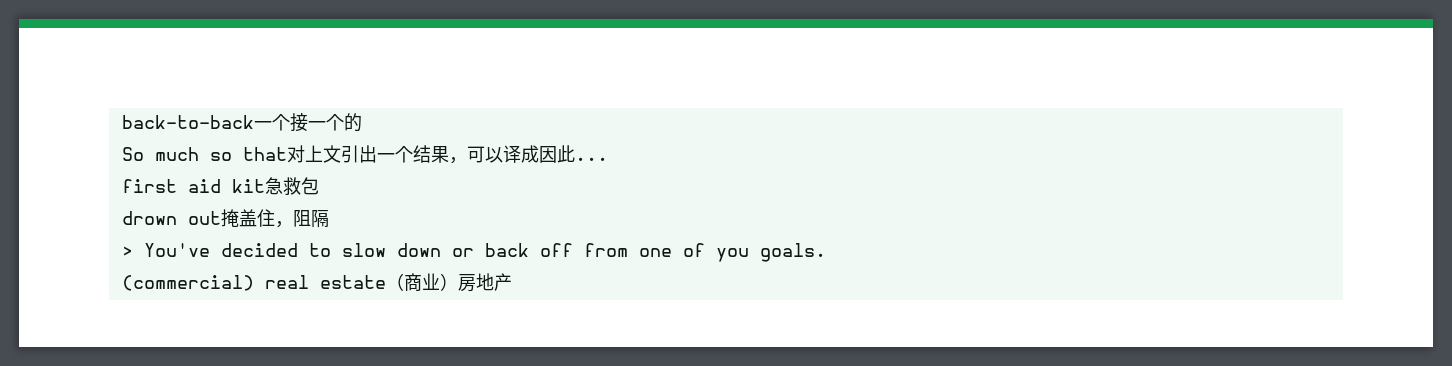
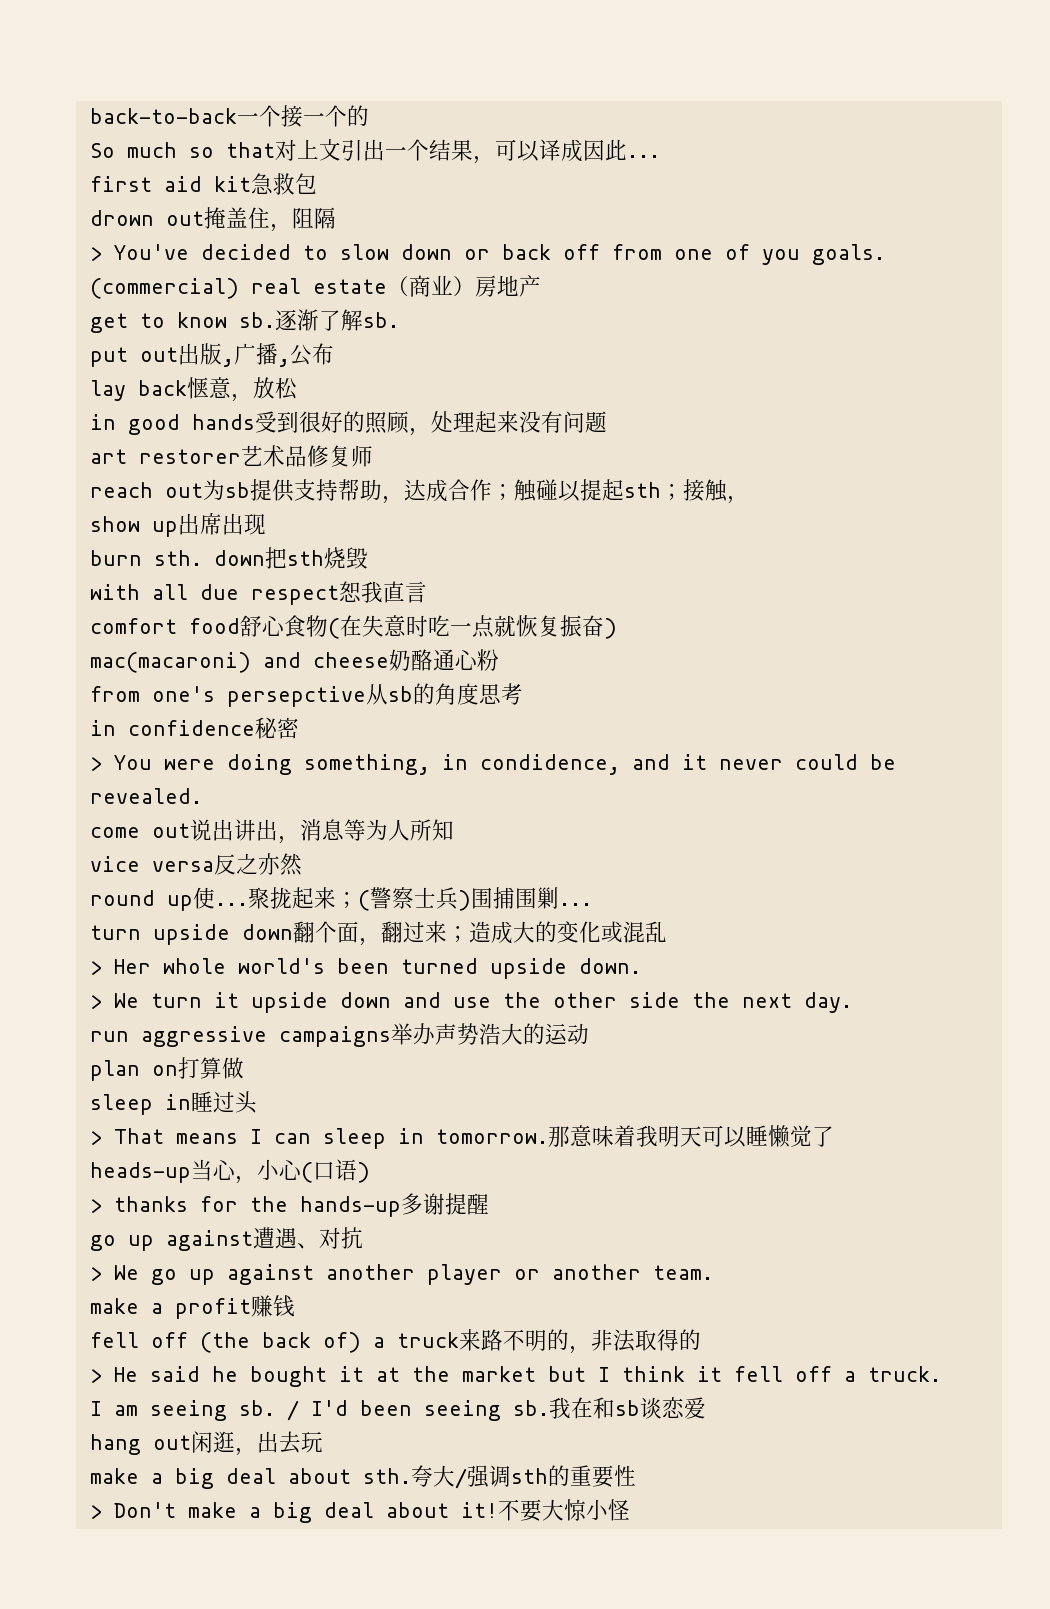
(513, 282) none -> [89,309,399,333] [89,343,334,367] [89,377,297,402] [89,411,607,436] [89,445,373,467] [89,479,749,504] [89,513,266,537] [89,547,368,569] [89,581,427,605] [89,615,617,639] [89,649,499,673] [89,683,523,707] [89,717,299,739] [89,754,896,775] [89,788,202,804] [89,819,454,844] [89,853,302,876] [89,887,592,911] [89,921,667,946] [89,958,641,979] [89,992,852,1013] [89,1023,589,1047] [89,1057,244,1081] [89,1091,257,1115] [89,1125,834,1149] [89,1159,370,1184] [89,1193,489,1217] [89,1227,363,1251] [89,1264,713,1285] [89,1295,295,1319] [89,1329,701,1354] [89,1366,941,1387] [89,1397,706,1421] [89,1431,323,1456] [89,1465,636,1489] [89,1499,630,1523] // get to know sb.逐渐了解sb. // put out出版,广播,公布 // lay back惬意，放松 // in good hands受到很好的照顾，处理起来没有问题 // art restorer艺术品修复师 // reach out为sb提供支持帮助，达成合作；触碰以提起sth；接触， // show up出席出现 // burn sth. down把sth烧毁 // with all due respect恕我直言 // comfort food舒心食物(在失意时吃一点就恢复振奋) // mac(macaroni) and cheese奶酪通心粉 // from one's persepctive从sb的角度思考 // in confidence秘密 // > You were doing something, in condidence, and it never could be revealed. // come out说出讲出，消息等为人所知 // vice versa反之亦然 // round up使...聚拢起来；(警察士兵)围捕围剿... // turn upside down翻个面，翻过来；造成大的变化或混乱 // > Her whole world's been turned upside down. // > We turn it upside down and use the other side the next day. // run aggressive campaigns举办声势浩大的运动 // plan on打算做 // sleep in睡过头 // > That means I can sleep in tomorrow.那意味着我明天可以睡懒觉了 // heads-up当心，小心(口语) // > thanks for the hands-up多谢提醒 // go up against遭遇、对抗 // > We go up against another player or another team. // make a profit赚钱 // fell off (the back of) a truck来路不明的，非法取得的 // > He said he bought it at the market but I think it fell off a truck. // I am seeing sb. / I'd been seeing sb.我在和sb谈恋爱 // hang out闲逛，出去玩 // make a big deal about sth.夸大/强调sth的重要性 // > Don't make a big deal about it!不要大惊小怪

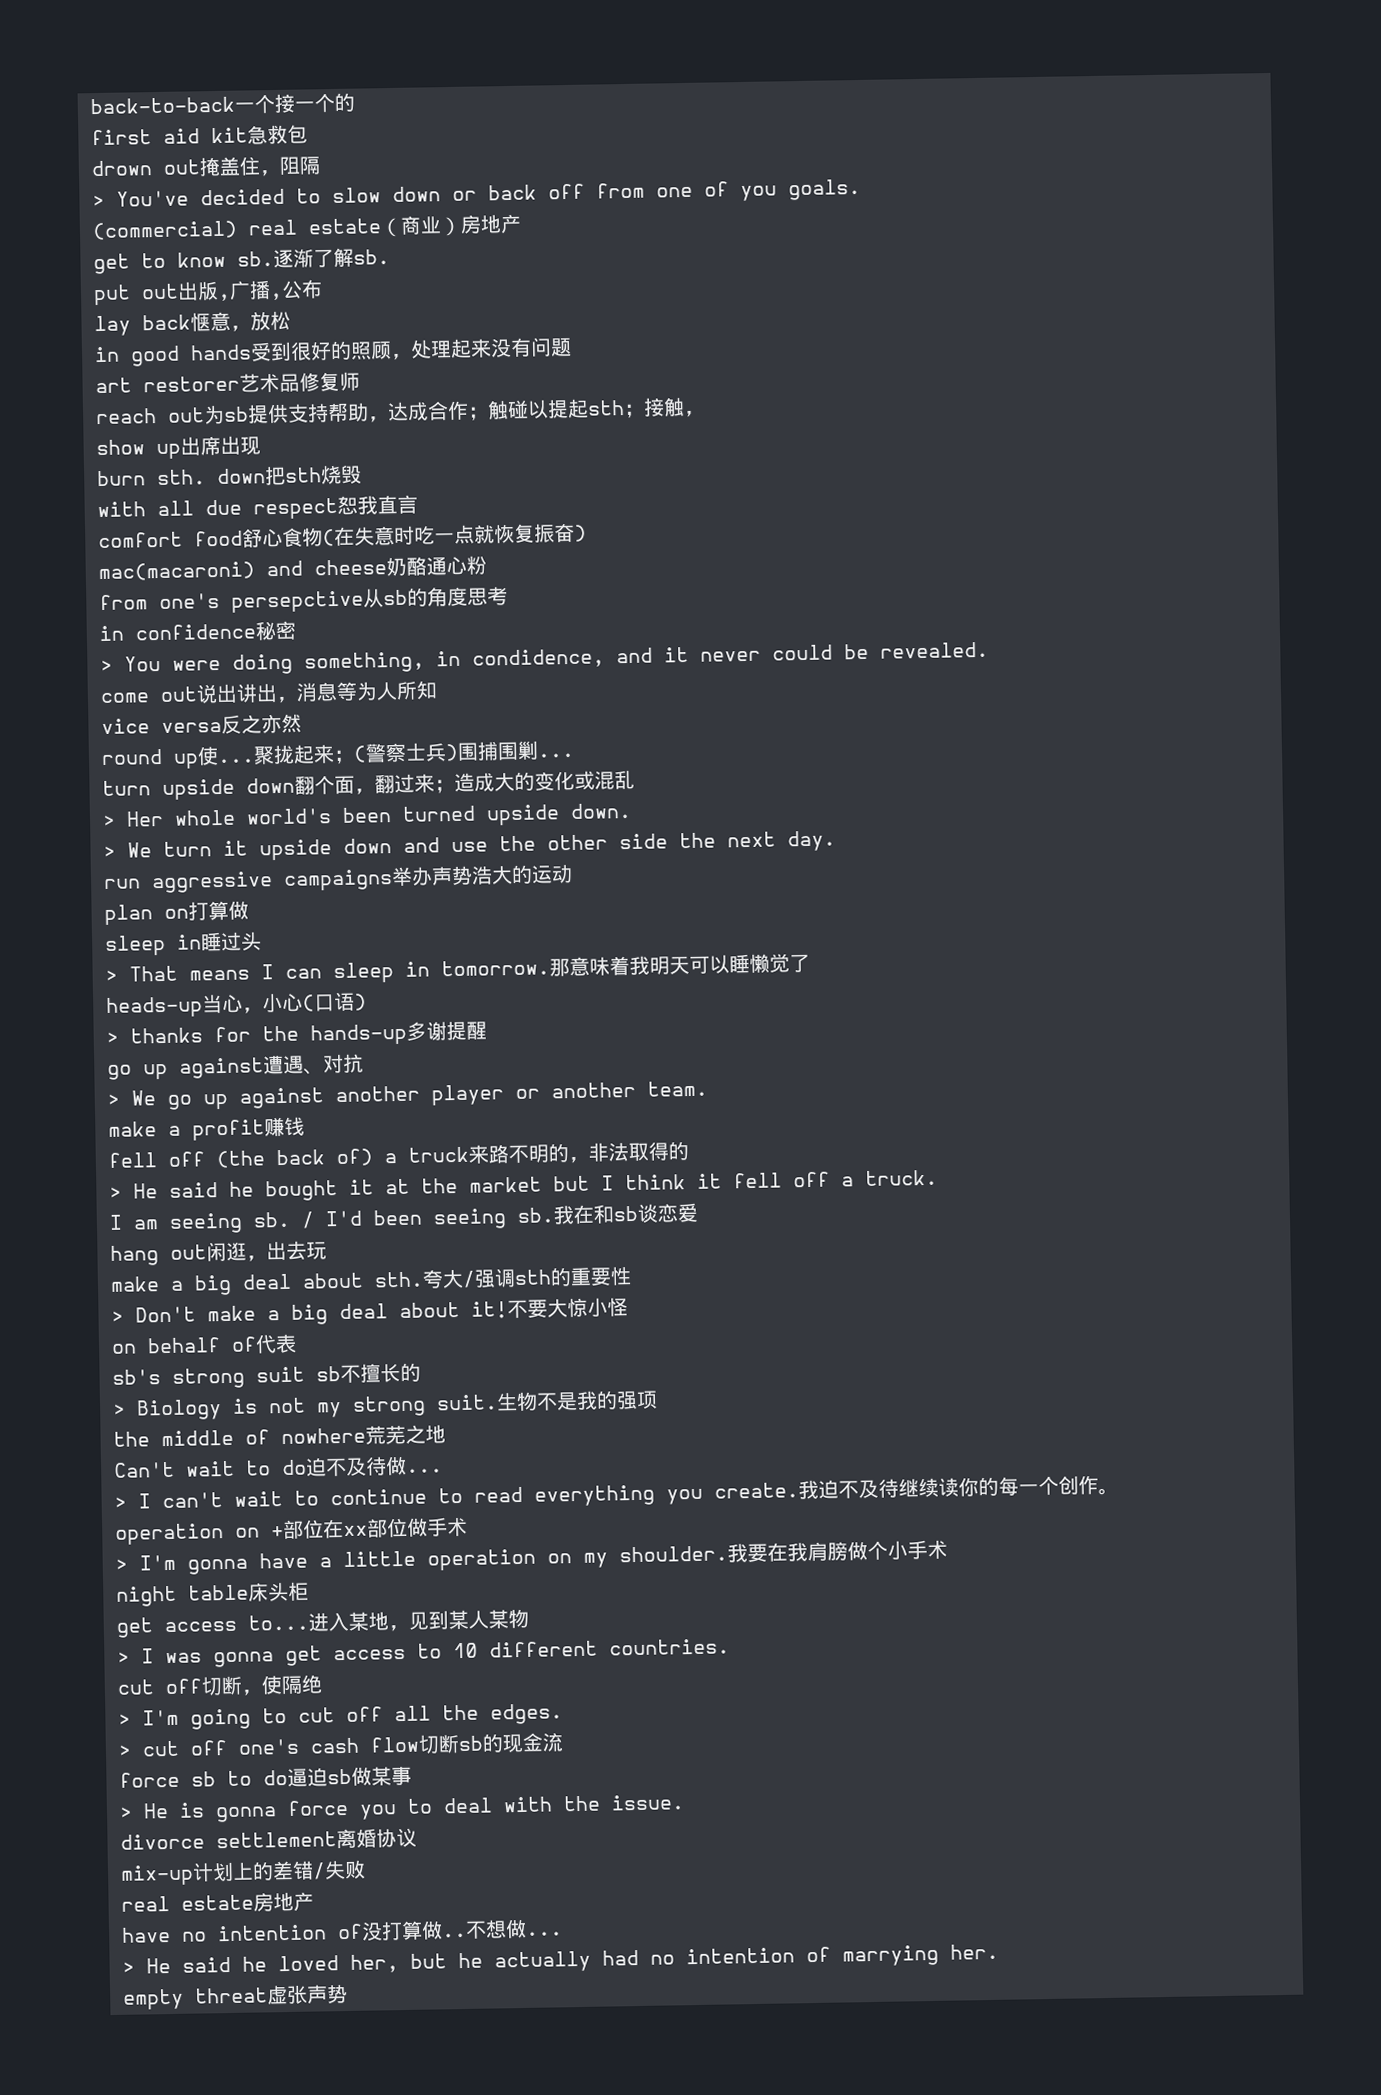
[89,139,660,164] // So much so that对上文引出一个结果，可以译成因此... -> (356, 102) none
(630, 1510) none -> [111,1333,298,1354] [112,1362,422,1389] [113,1390,659,1421] [113,1424,447,1447] [114,1455,444,1478] [114,1475,1120,1509] [115,1516,469,1545] [115,1539,949,1575] [116,1581,310,1607] [116,1608,530,1638] [117,1638,731,1668] [117,1674,323,1696] [118,1703,564,1730] [118,1732,565,1757] [119,1765,413,1788] [119,1794,686,1823] [120,1827,418,1850] [120,1859,367,1886] [121,1891,315,1912] [121,1918,564,1943] [122,1943,1000,1974] [123,1983,349,2010] // on behalf of代表 // sb's strong suit sb不擅长的 // > Biology is not my strong suit.生物不是我的强项 // the middle of nowhere荒芜之地 // Can't wait to do迫不及待做... // > I can't wait to continue to read everything you create.我迫不及待继续读你的每一个创作。 // operation on +部位在xx部位做手术 // > I'm gonna have a little operation on my shoulder.我要在我肩膀做个小手术 // night table床头柜 // get access to...进入某地，见到某人某物 // > I was gonna get access to 10 different countries. // cut off切断，使隔绝 // > I'm going to cut off all the edges. // > cut off one's cash flow切断sb的现金流 // force sb to do逼迫sb做某事 // > He is gonna force you to deal with the issue. // divorce settlement离婚协议 // mix-up计划上的差错/失败 // real estate房地产 // have no intention of没打算做..不想做... // > He said he loved her, but he actually had no intention of marrying her. // empty threat虚张声势

